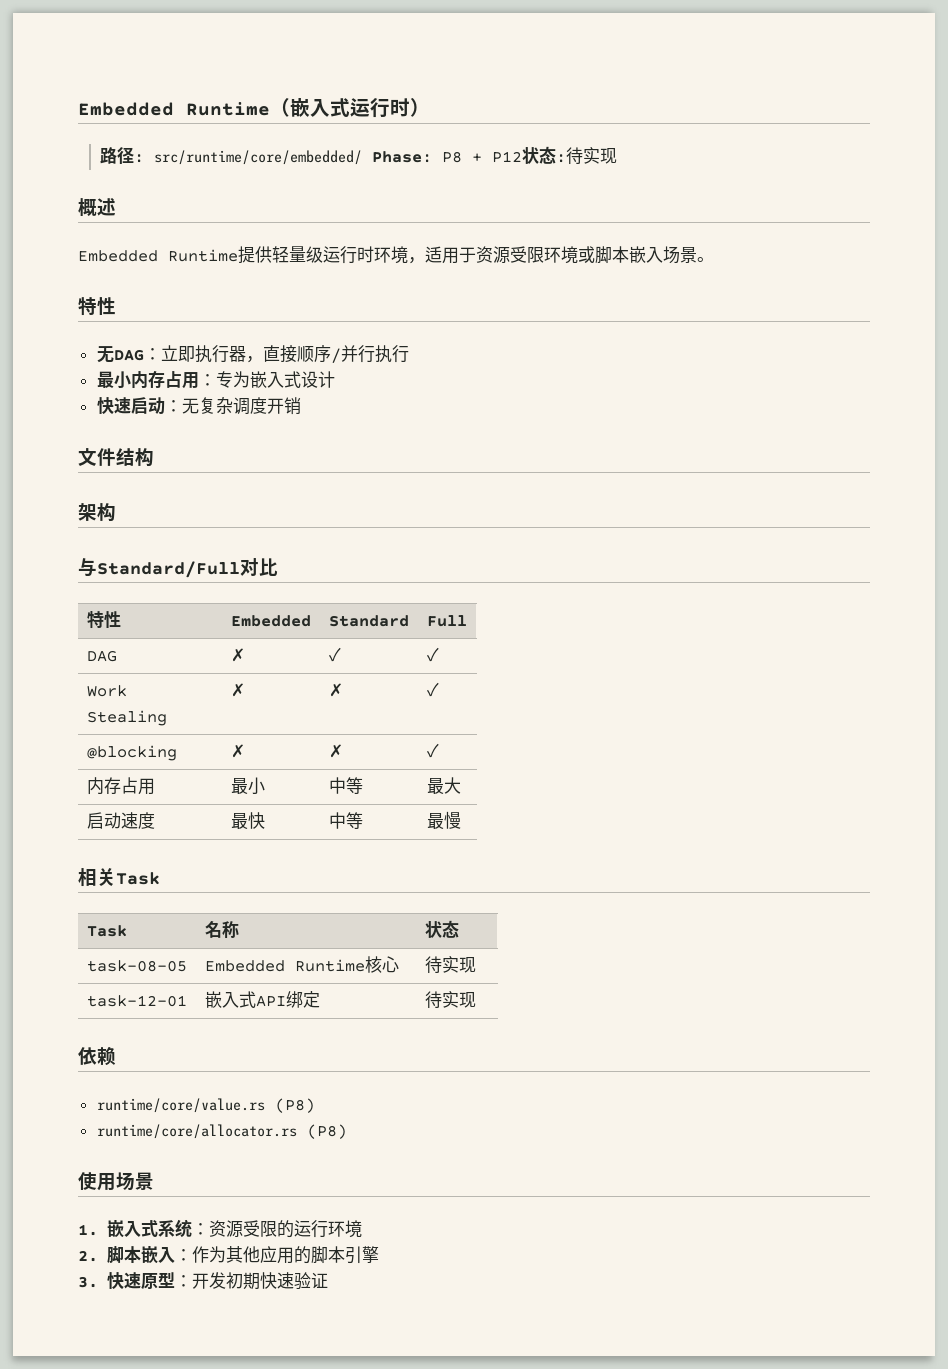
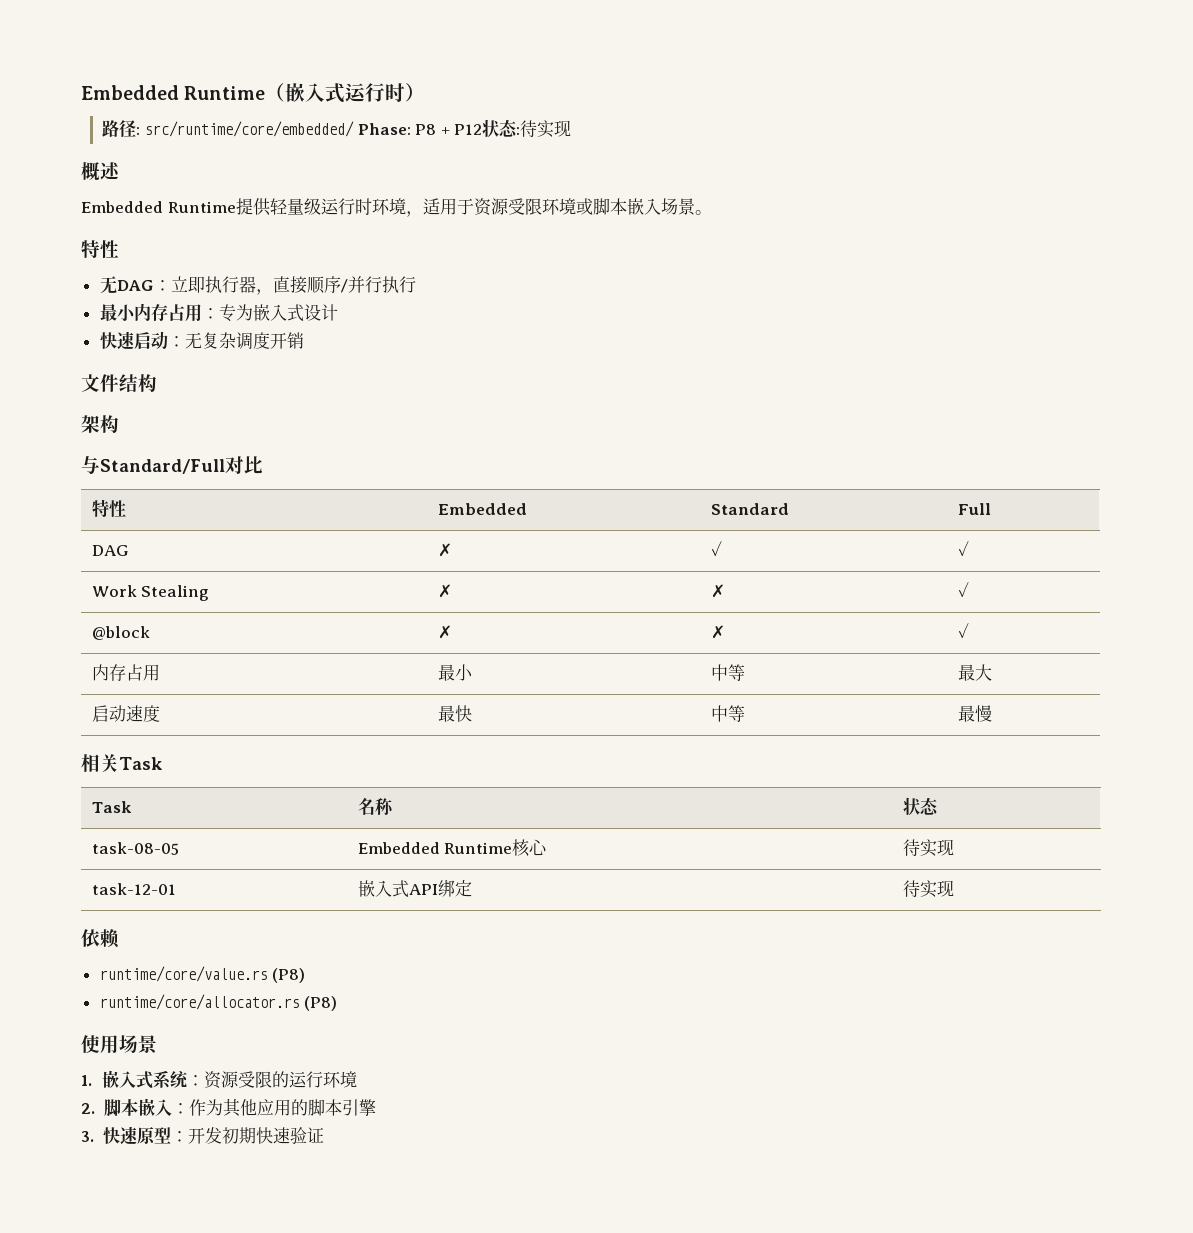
[86,745,177,761] @blocking -> [91,626,150,640] @block

